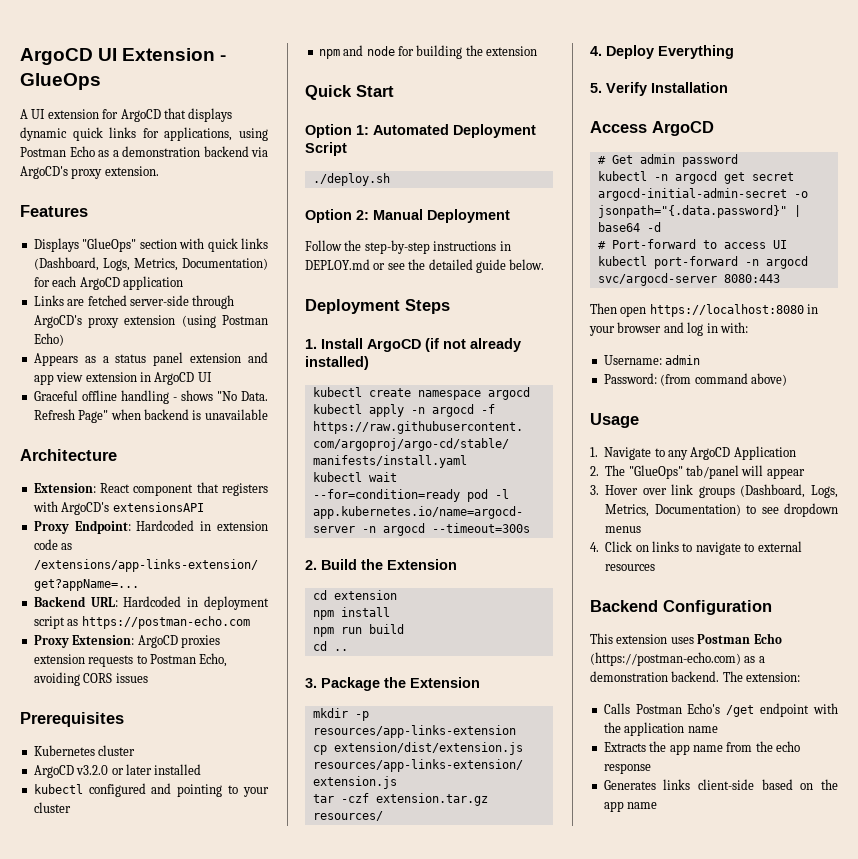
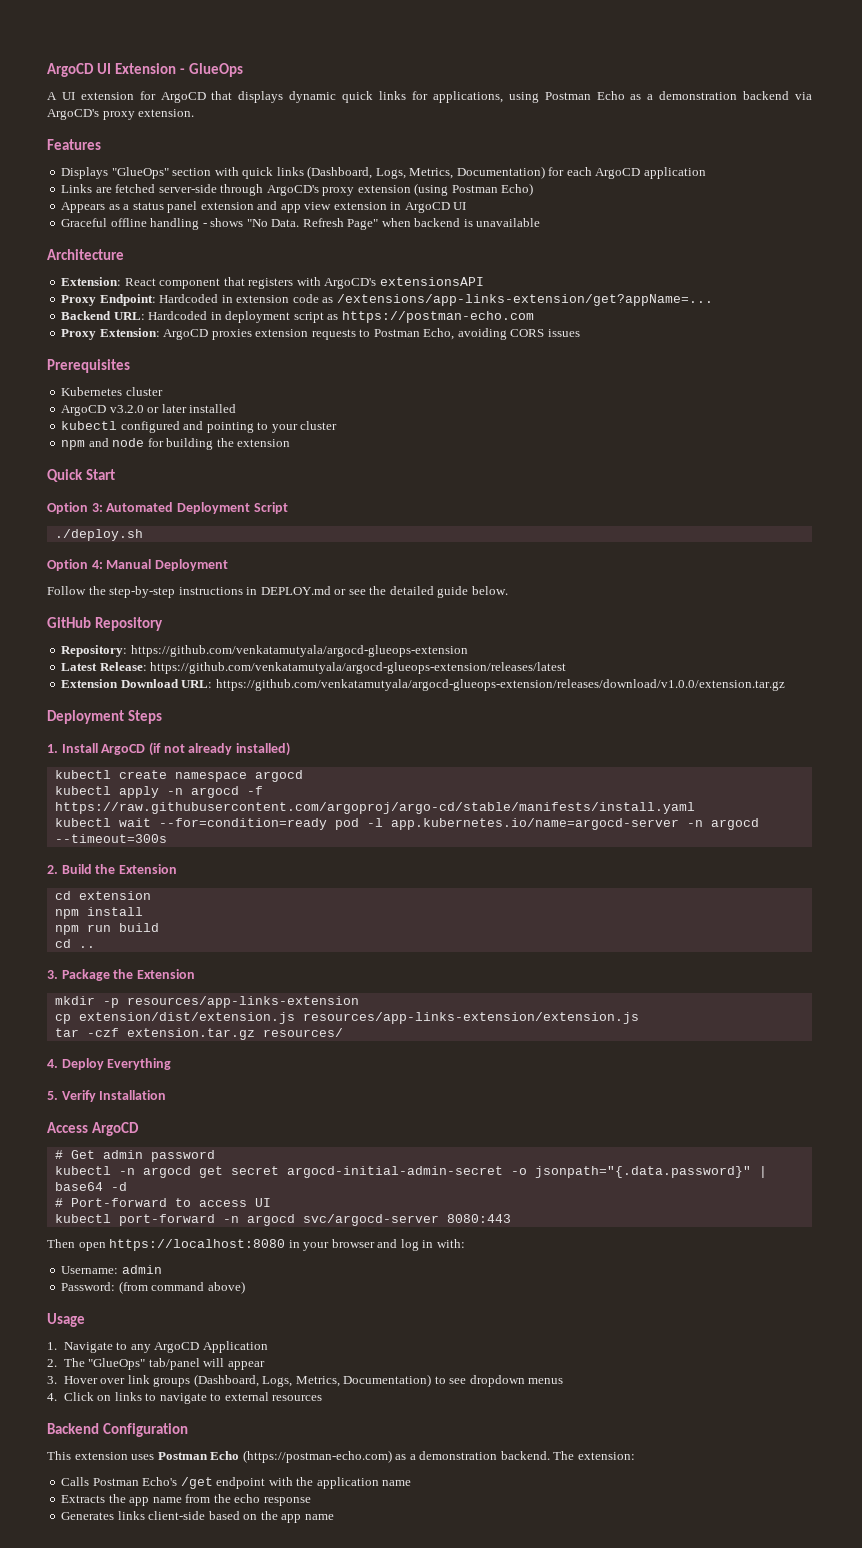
[356,125,369,135] 1: -> [91,503,103,512] 3:
[356,210,369,220] 2: -> [91,560,103,569] 4:
(545, 264) none -> [47,617,163,631] [61,645,468,657] [61,662,567,674] [61,679,785,691] // GitHub Repository // Repository: https://github.com/venkatamutyala/argocd-glueops-extension // Latest Release: https://github.com/venkatamutyala/argocd-glueops-extension/releases/latest // Extension Download URL: https://github.com/venkatamutyala/argocd-glueops-extension/releases/download/v1.0.0/extension.tar.gz

